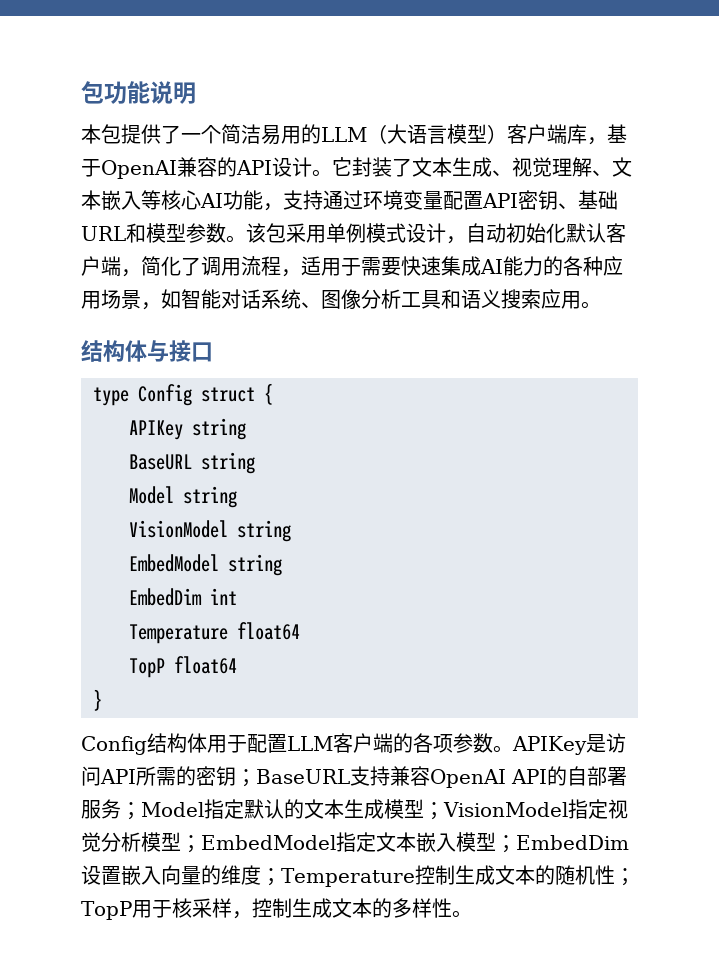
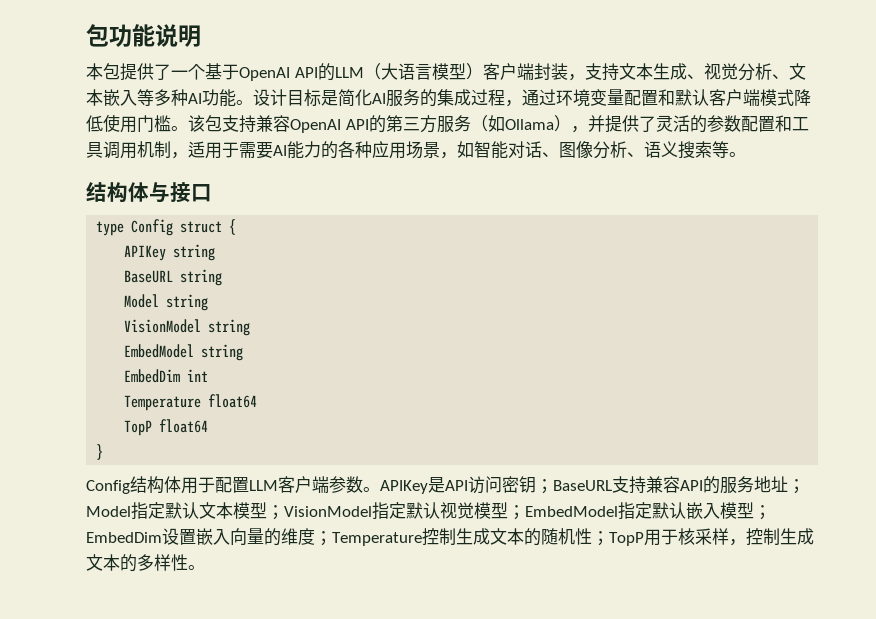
[221,124,301,145] 简洁易用 -> [205,63,318,81] 基于OpenAI API
[567,124,627,145] [81,157,412,179] 库，基于OpenAI兼容的API设计。它封装了 -> [533,63,619,81] 封装，支持
[552,157,592,177] 理解 -> [737,63,772,81] 分析
[161,190,201,210] 核心 -> [154,89,188,106] 多种
[263,190,618,211] [81,223,626,244] [81,256,281,277] ，支持通过环境变量配置API密钥、基础URL和模型参数。该包采用单例模式设计，自动初始化默认客户端，简化了调用流程 -> [236,89,811,107] [86,114,809,133] [86,141,171,159] 。设计目标是简化AI服务的集成过程，通过环境变量配置和默认客户端模式降低使用门槛。该包支持兼容OpenAI API的第三方服务（如Ollama），并提供了灵活的参数配置和工具调用机制
[401,256,481,276] 快速集成 -> (273, 150) none
[261,289,301,309] 系统 -> (542, 149) none
[401,289,461,309] 工具和 -> [627,152,644,157] 、
[541,289,581,309] 应用 -> [712,141,729,158] 等
[393,733,453,753] 的各项 -> (329, 484) none
[606,733,626,753] [81,766,196,786] 访问API所需的 -> [445,476,502,494] API访问
[430,766,627,788] [81,799,121,819] OpenAI API的自部署服务 -> [680,476,788,494] API的服务地址
[284,799,384,819] 的文本生成 -> [199,502,233,519] 文本
[608,799,628,819] [81,832,141,852] 视觉分析 -> [406,502,474,519] 默认视觉
[376,832,416,852] 文本 -> [652,502,686,519] 默认

